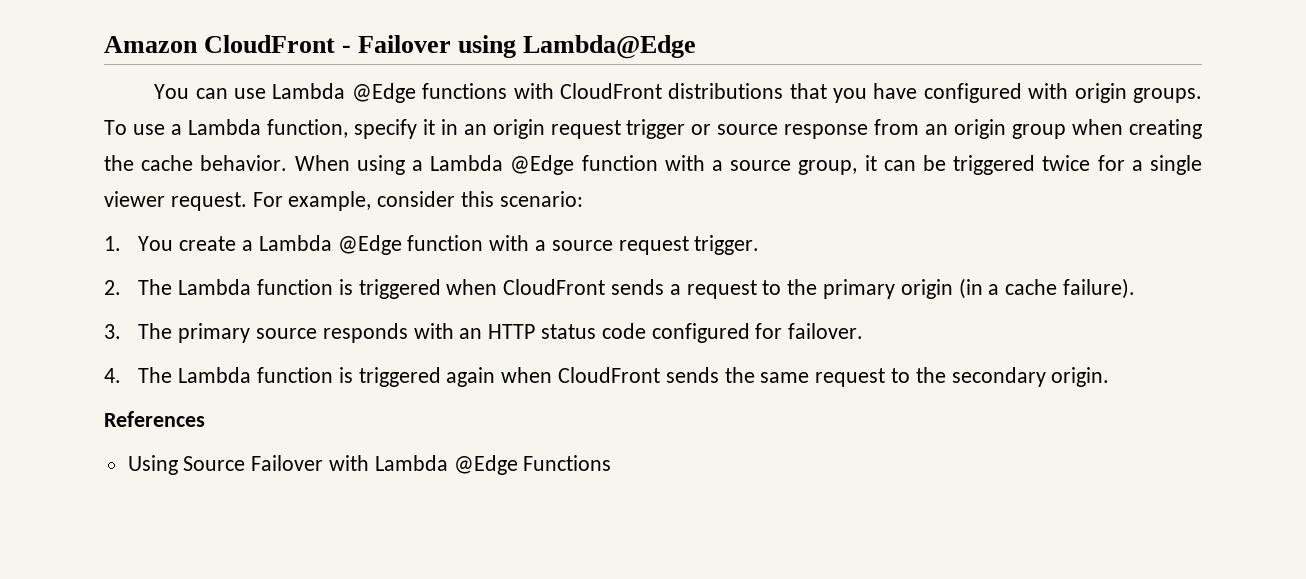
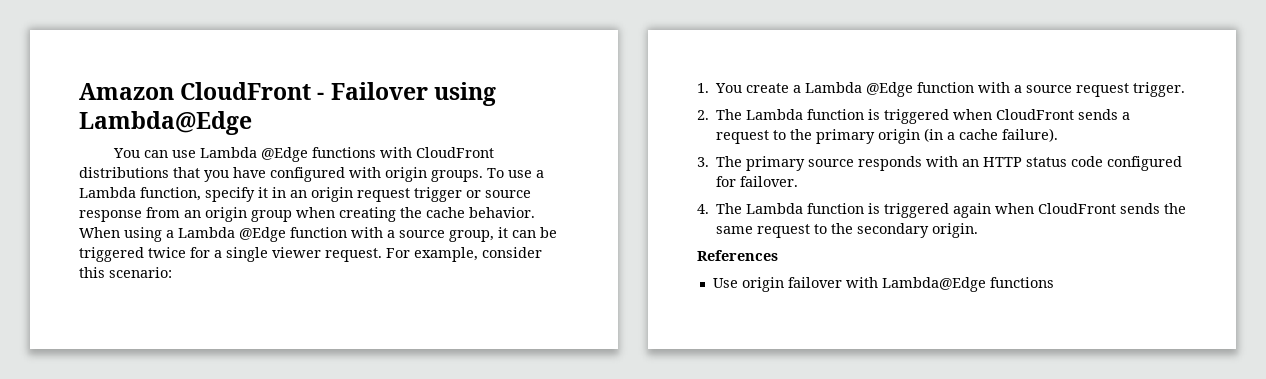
[127,455,612,475] Using Source Failover with Lambda @Edge Functions -> [712,277,1054,292] Use origin failover with Lambda@Edge functions

